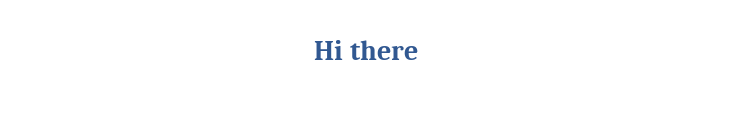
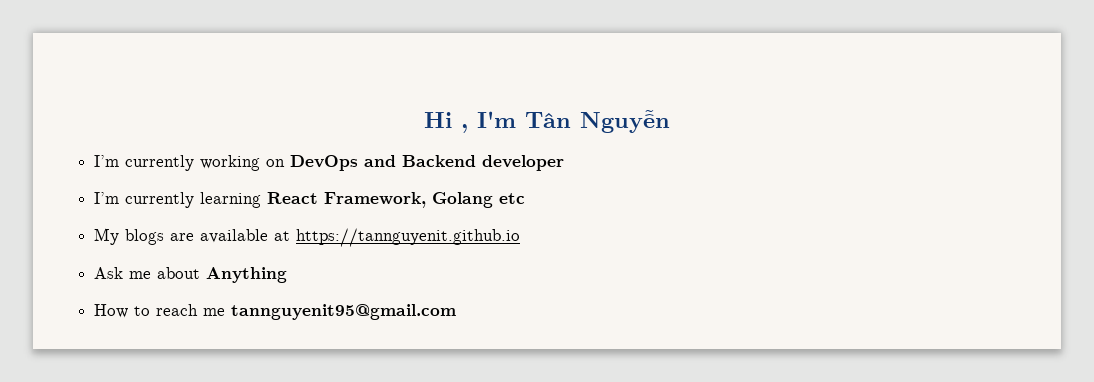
[350,40,419,60] there -> [461,110,670,133] [94,155,565,171] [94,192,526,208] [94,228,521,247] [94,267,288,283] [94,304,457,320] , I'm Tân Nguyễn // I’m currently working on DevOps and Backend developer // I’m currently learning React Framework, Golang etc // My blogs are available at https://tannguyenit.github.io // Ask me about Anything // How to reach me tannguyenit95@gmail.com

